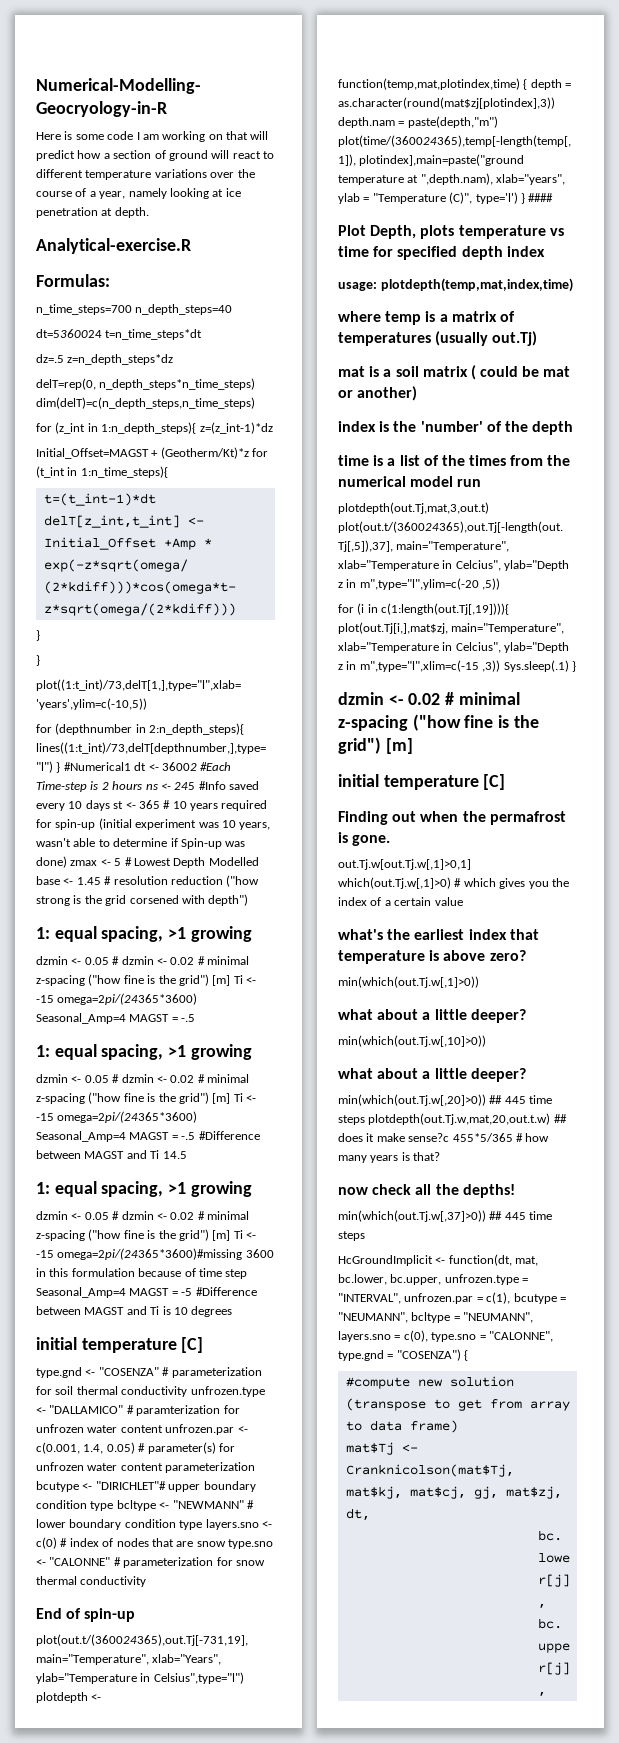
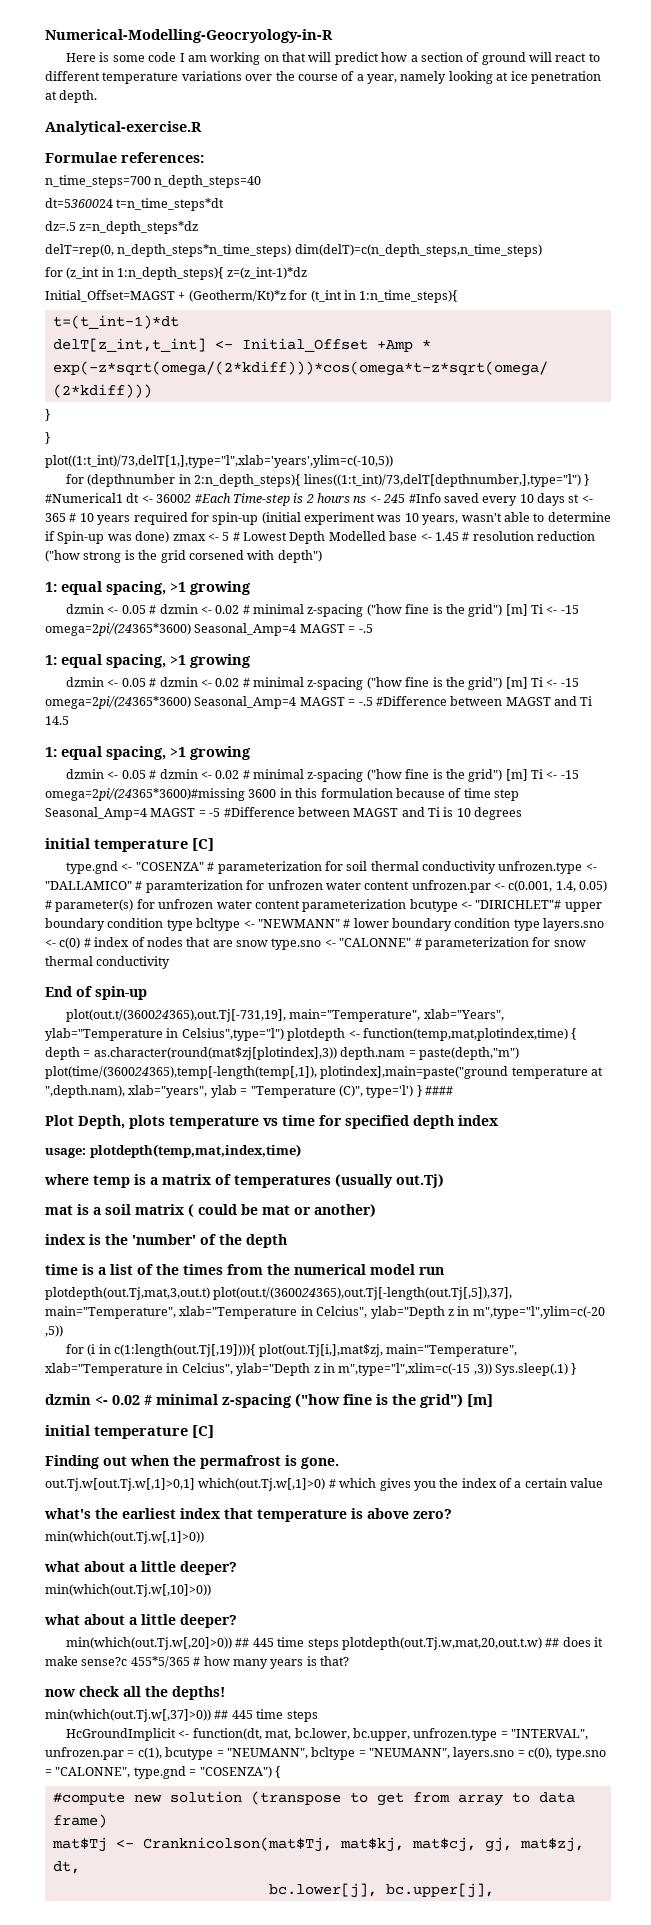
[36,274,110,287] Formulas: -> [45,152,204,163] Formulae references:

